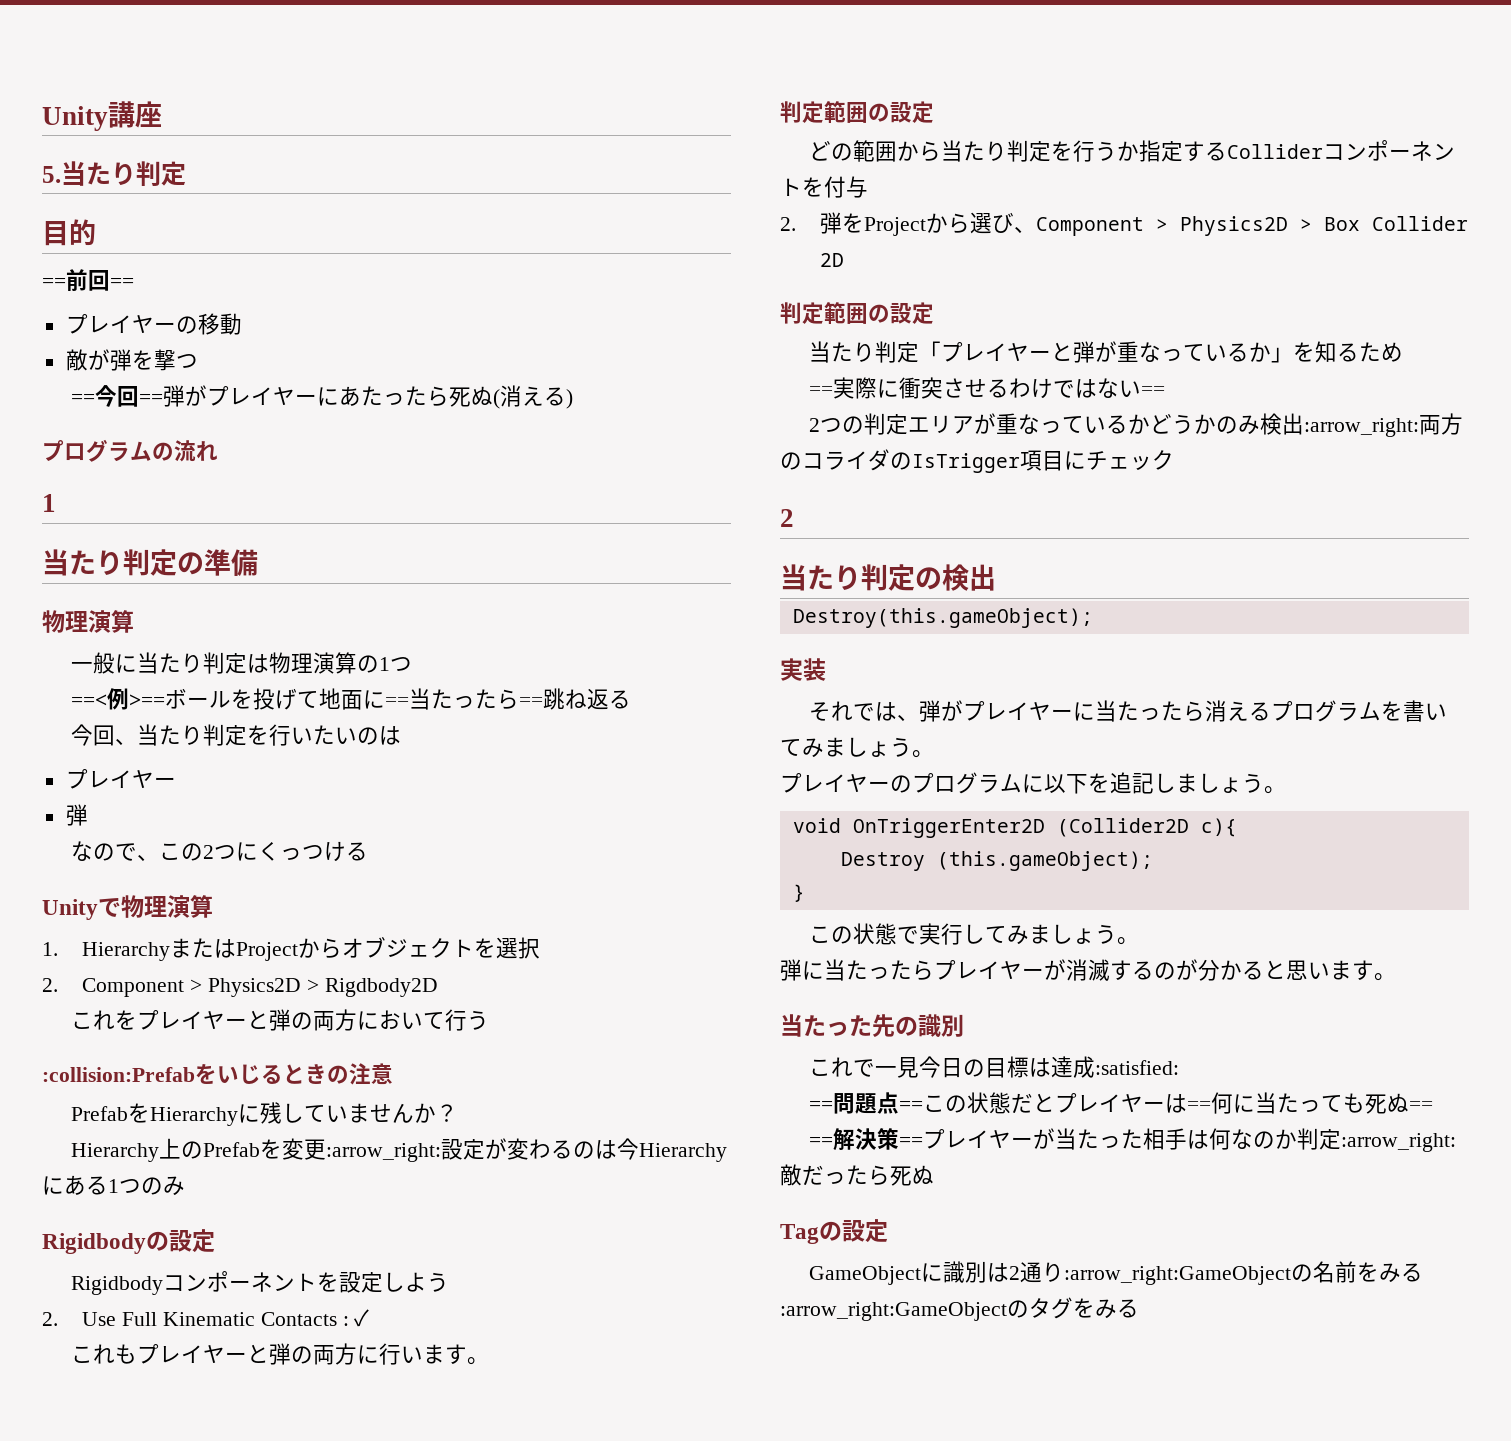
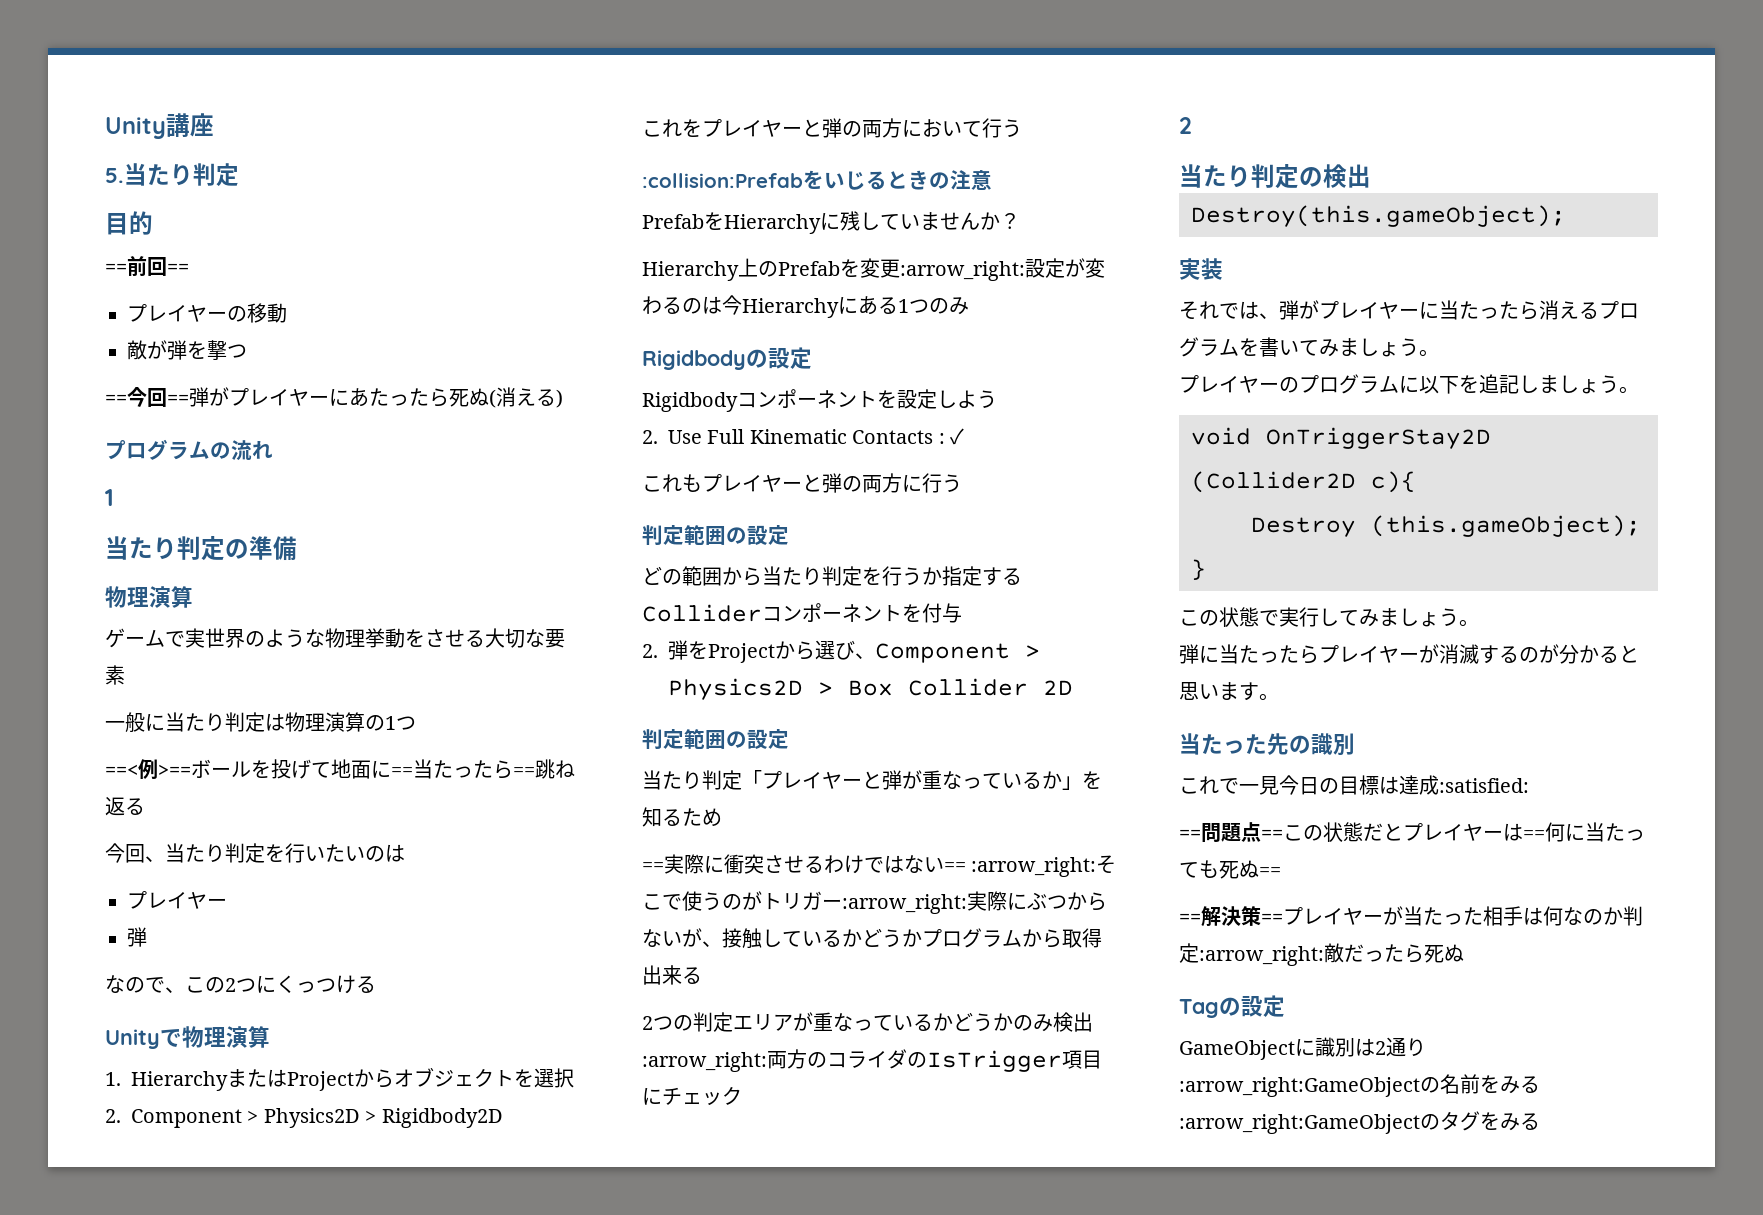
(134, 621) none -> [105,628,565,648] [105,665,125,685] // ゲームで実世界のような物理挙動をさせる大切な要素
[324,978,438,997] Rigdbody2D -> [381,1108,503,1128] Rigidbody2D
[401,1344,490,1365] います。 -> [942,474,962,492] う
(1166, 391) none -> [971,855,1117,877] [642,891,1107,914] [642,928,1102,949] [642,965,702,985] :arrow_right:そこで使うのがトリガー:arrow_right:実際にぶつからないが、接触しているかどうかプログラムから取得出来る
[852,818,1045,838] OnTriggerEnter2D -> [1266,427,1491,449] OnTriggerStay2D

